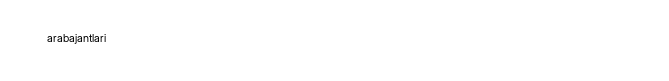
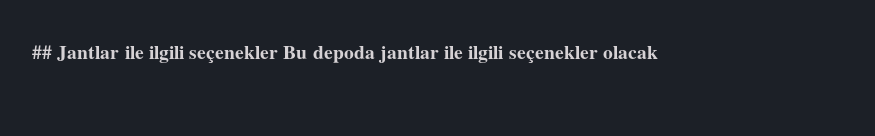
[47,34,106,44] arabajantlari -> [32,45,658,63] ## Jantlar ile ilgili seçenekler Bu depoda jantlar ile ilgili seçenekler olacak

